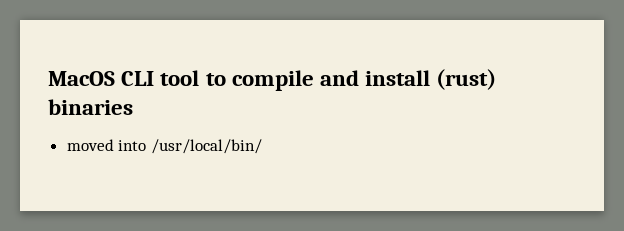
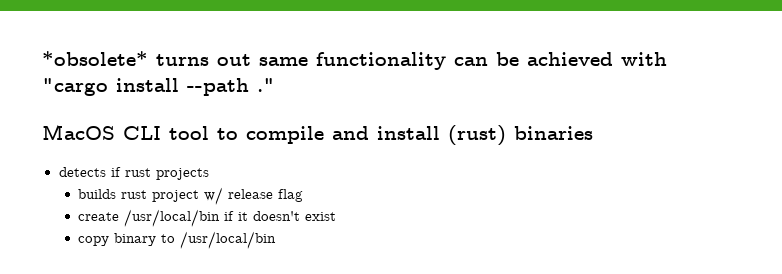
(48, 78) none -> [42,51,667,70] [42,78,275,96] *obsolete* turns out same functionality can be achieved with "cargo install --path ." //
[66,139,262,154] moved into /usr/local/bin/ -> [58,167,209,180] [78,187,304,205] [78,209,337,227] [78,231,277,249] detects if rust projects // builds rust project w/ release flag // create /usr/local/bin if it doesn't exist // copy binary to /usr/local/bin

